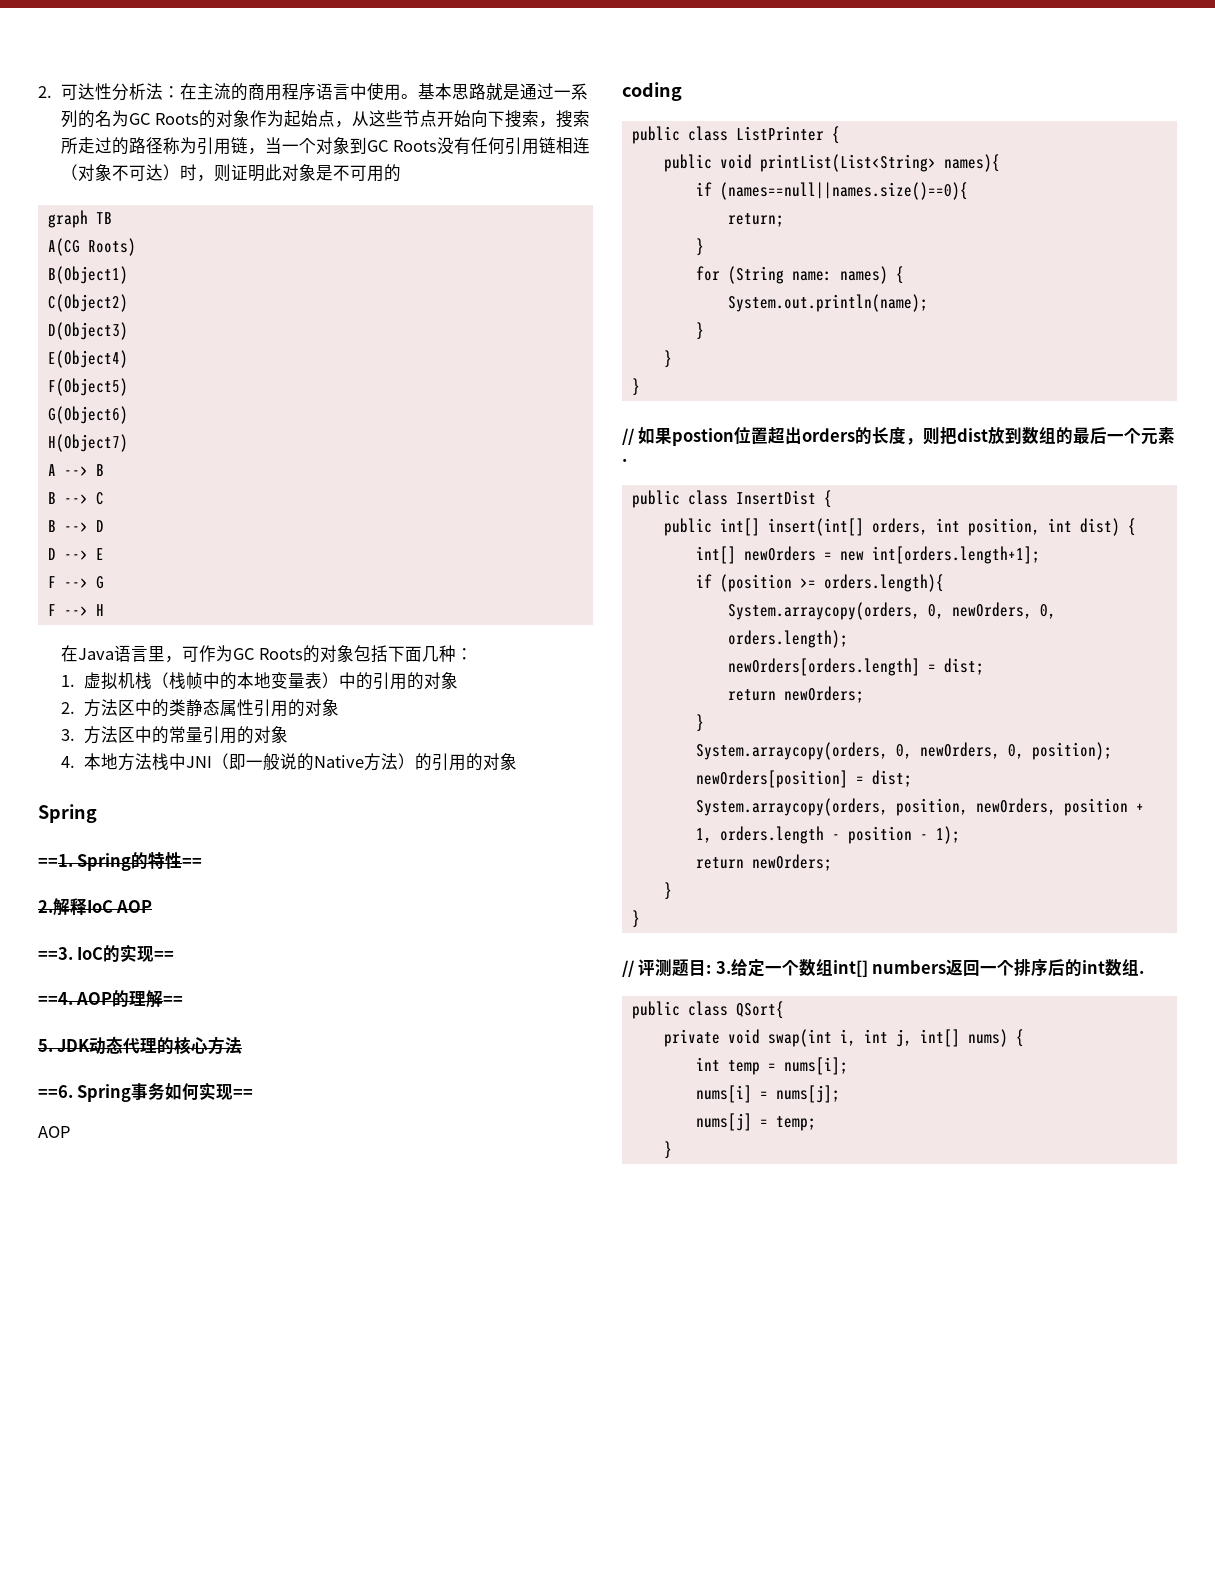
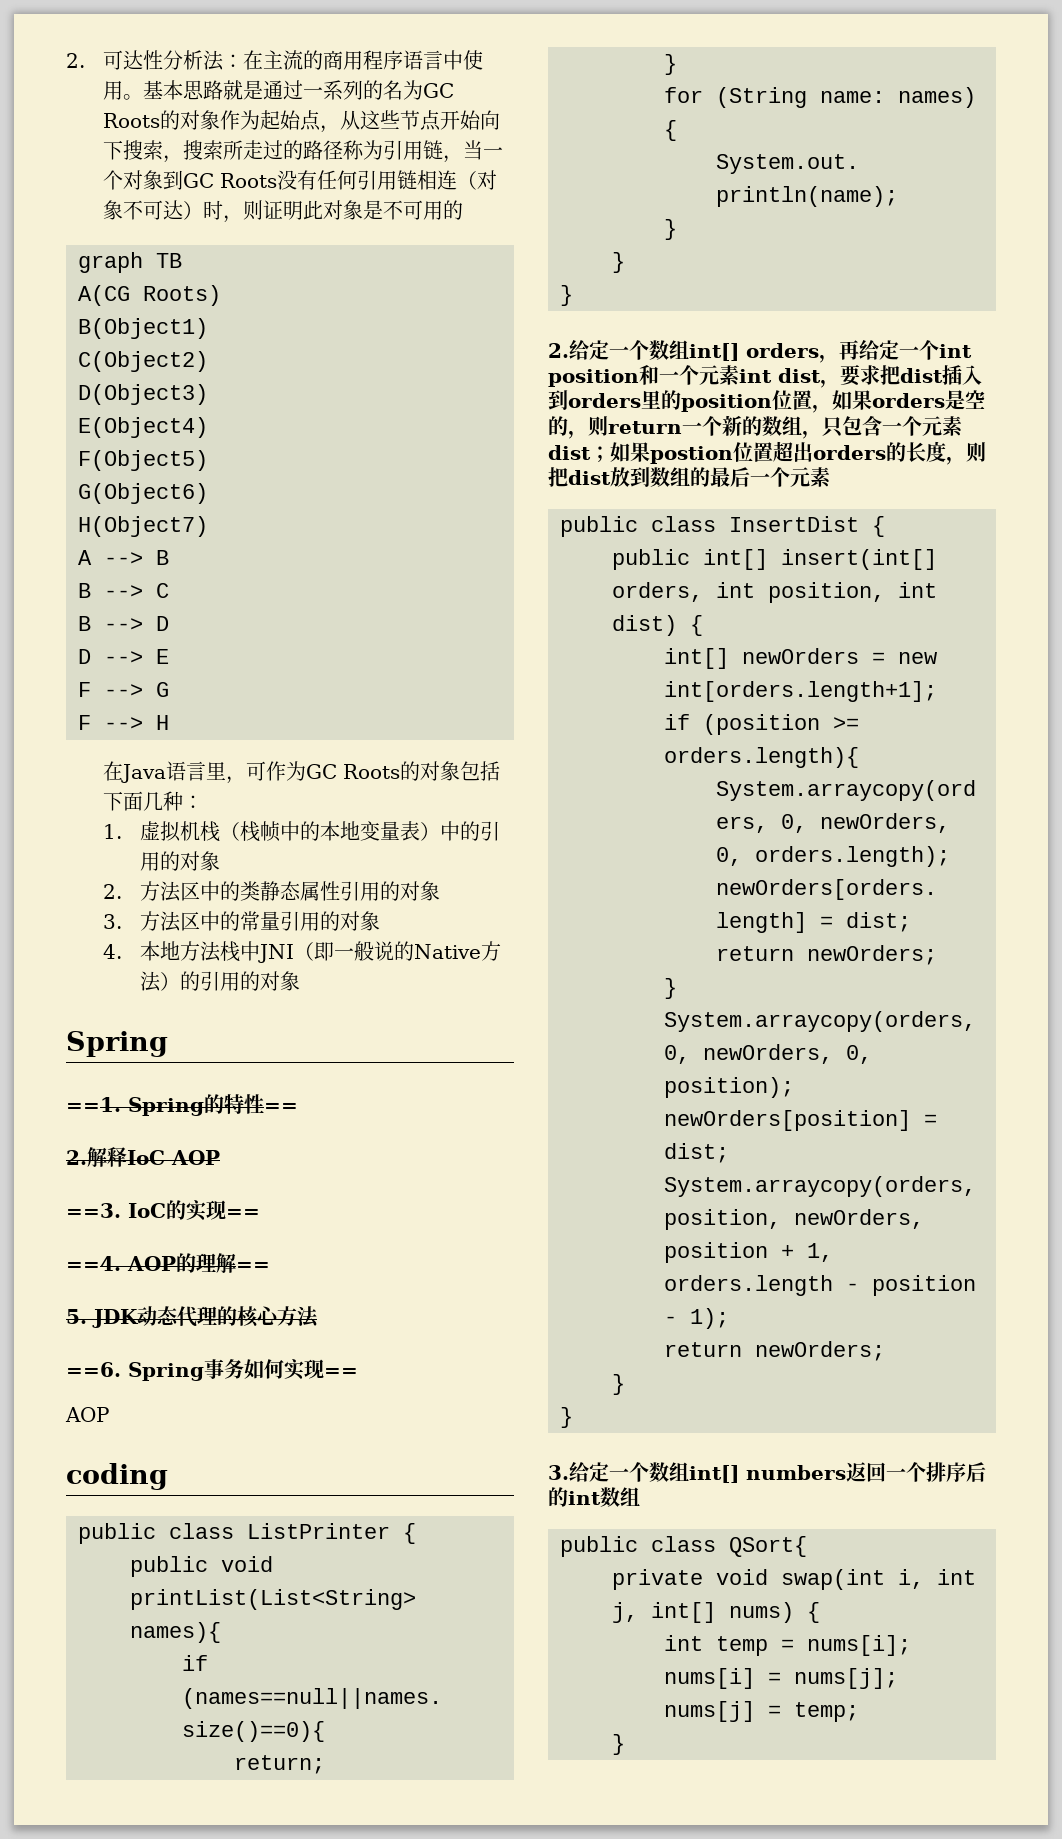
[622,428,634,445] // -> [548,340,972,363] [548,365,982,388] [548,390,985,413] [548,415,963,439] [548,445,610,462] 2.给定一个数组int[] orders，再给定一个int position和一个元素int dist，要求把dist插入到orders里的position位置，如果orders是空的，则return一个新的数组，只包含一个元素dist；
[622,458,627,462] . -> (831, 477) none
[622,959,712,977] // 评测题目: -> (573, 1417) none
[1139,970,1145,974] . -> (640, 1497) none

